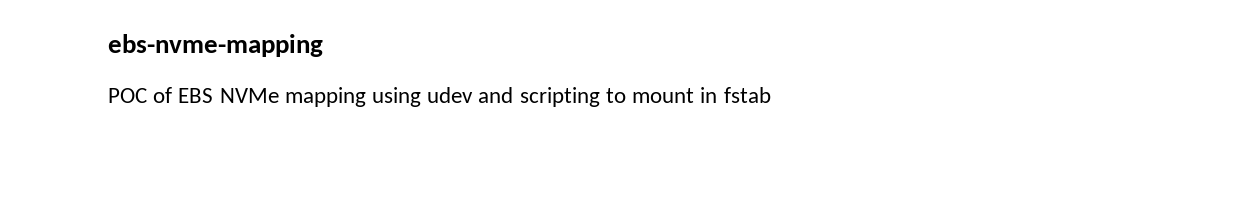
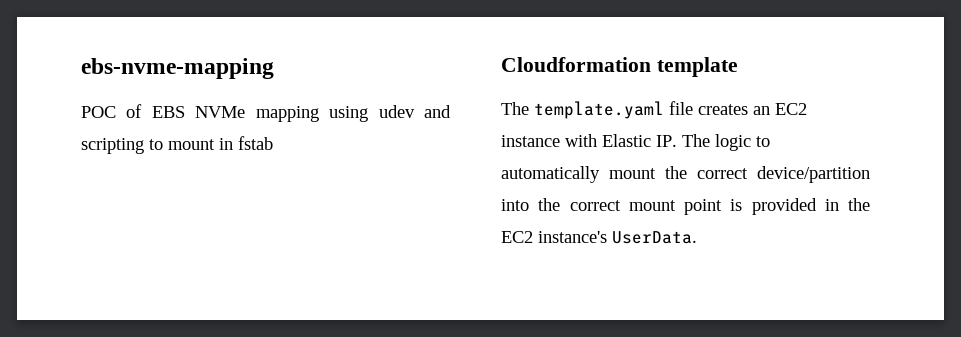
(771, 95) none -> [501,57,738,77] [501,101,807,119] [501,134,770,151] [501,166,870,183] [501,198,870,215] [501,231,697,244] // Cloudformation template // The template.yaml file creates an EC2 instance with Elastic IP. The logic to automatically mount the correct device/partition into the correct mount point is provided in the EC2 instance's UserData.

